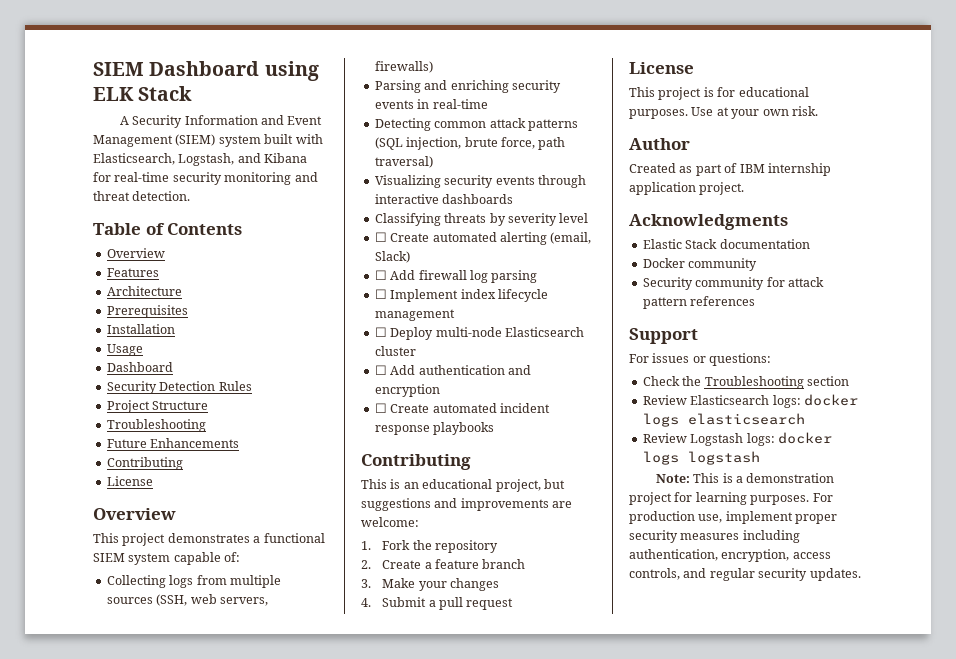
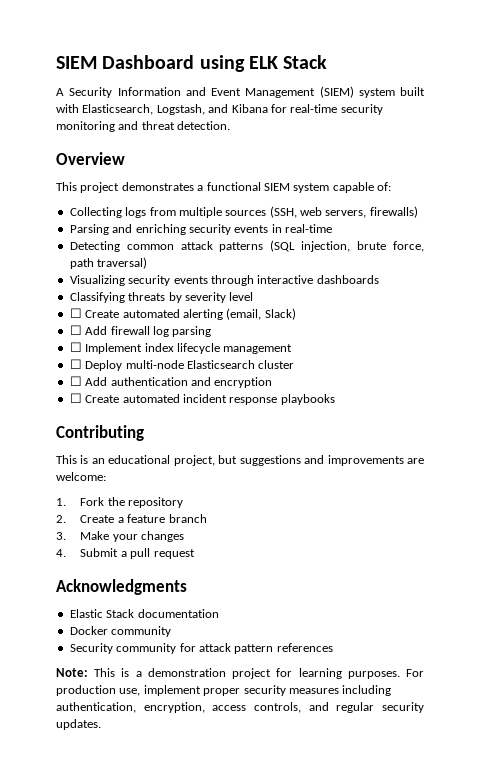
[93,223,243,235] [106,248,165,258] [106,268,159,277] [106,286,182,296] [106,305,188,318] [106,324,175,334] [106,344,143,356] [106,362,173,372] [106,381,252,394] [106,400,209,413] [106,419,206,432] [106,438,240,448] [106,457,183,470] [106,476,153,486] // Table of Contents // Overview // Features // Architecture // Prerequisites // Installation // Usage // Dashboard // Security Detection Rules // Project Structure // Troubleshooting // Future Enhancements // Contributing // License -> (231, 125) none
[629,62,694,74] [629,87,809,100] [629,106,818,119] [629,138,690,150] [629,163,831,176] [629,182,745,195] // License // This project is for educational purposes. Use at your own risk. // Author // Created as part of IBM internship application project. -> (195, 554) none
[629,328,698,344] [629,353,772,366] [642,376,849,389] [642,394,858,408] [642,413,805,427] [642,432,832,446] [642,451,760,465] // Support // For issues or questions: // Check the Troubleshooting section // Review Elasticsearch logs: docker logs elasticsearch // Review Logstash logs: docker logs logstash -> (333, 647) none

